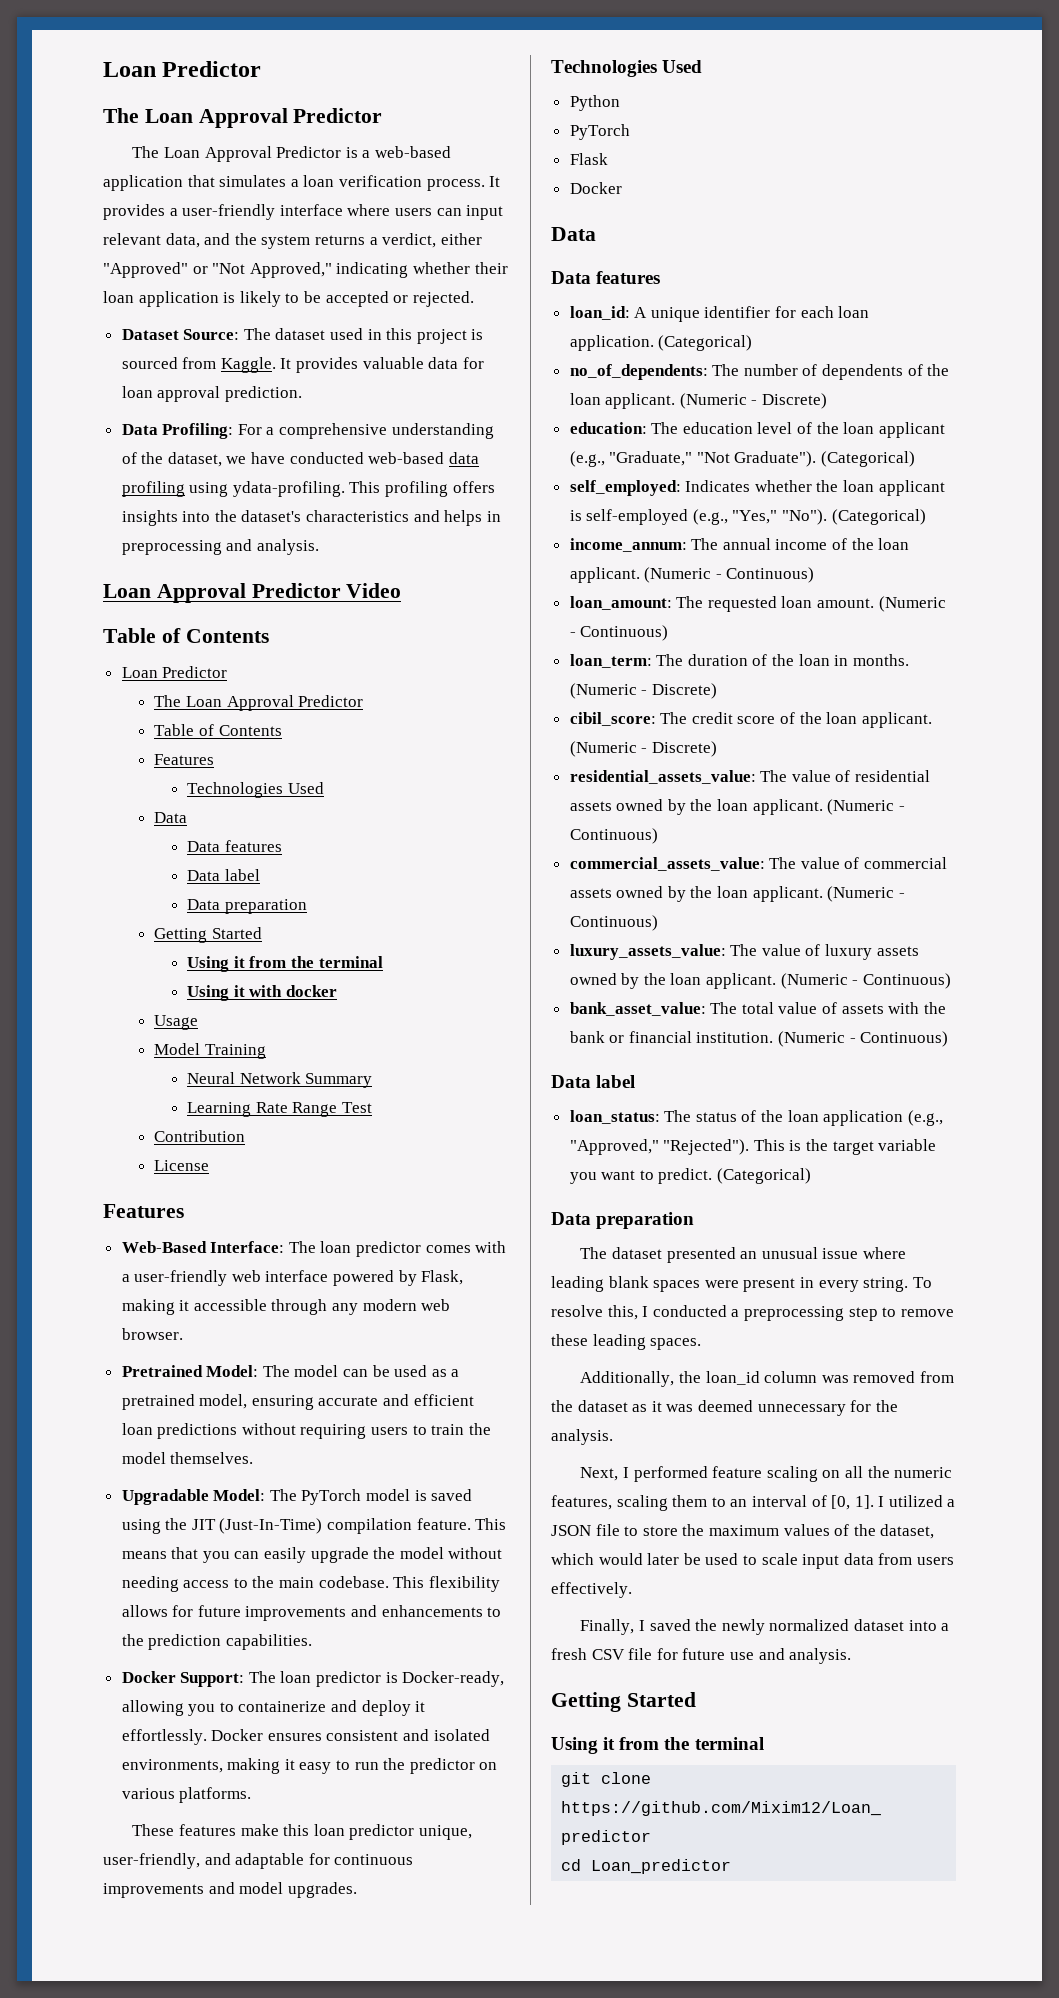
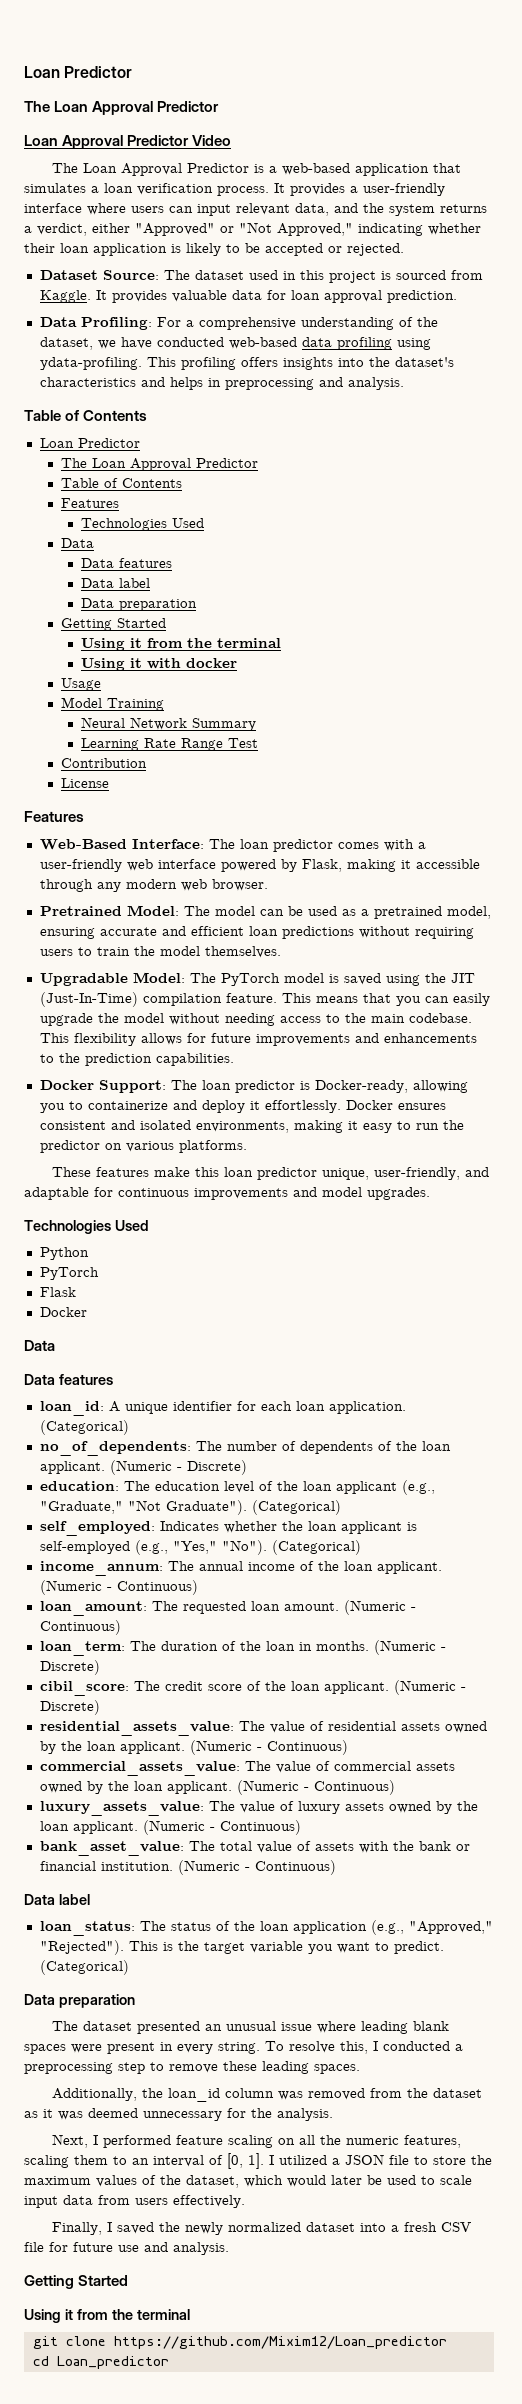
[103,61,262,77] [103,108,383,128] Loan Predictor // The Loan Approval Predictor -> [24,66,133,78] [24,101,220,115] [24,135,232,149] Loan Predictor // The Loan Approval Predictor // Loan Approval Predictor Video
[103,583,402,603] // Loan Approval Predictor Video -> (404, 383) none

